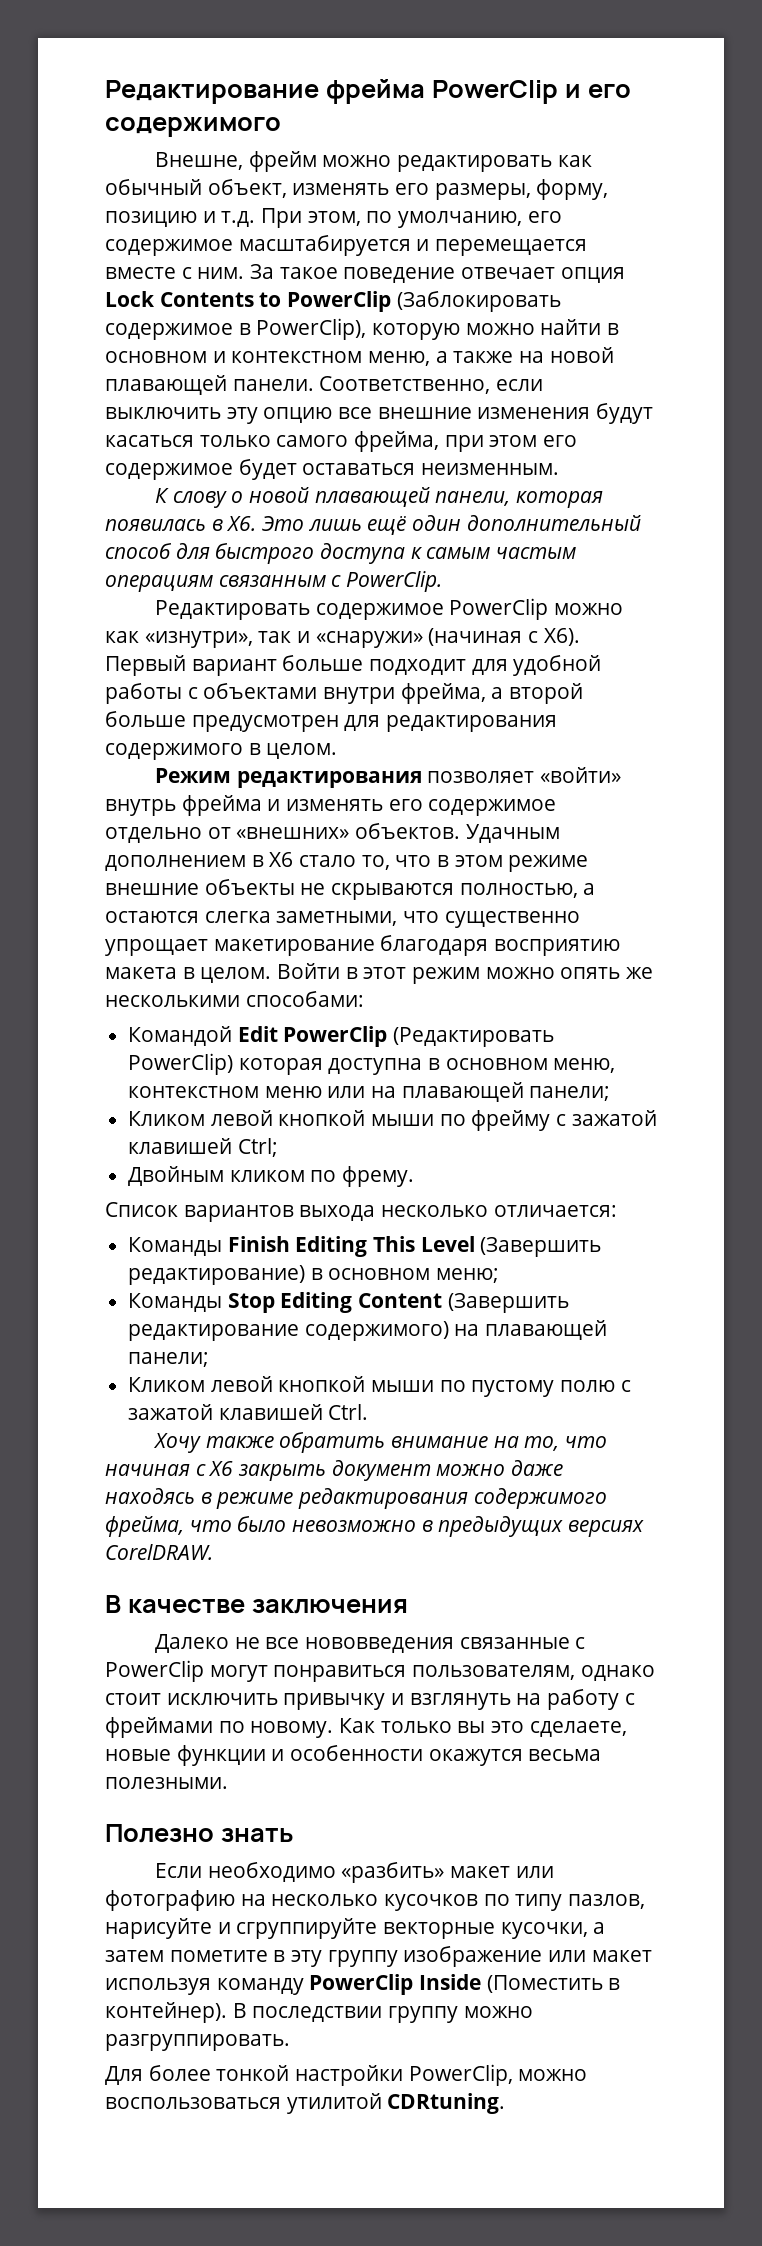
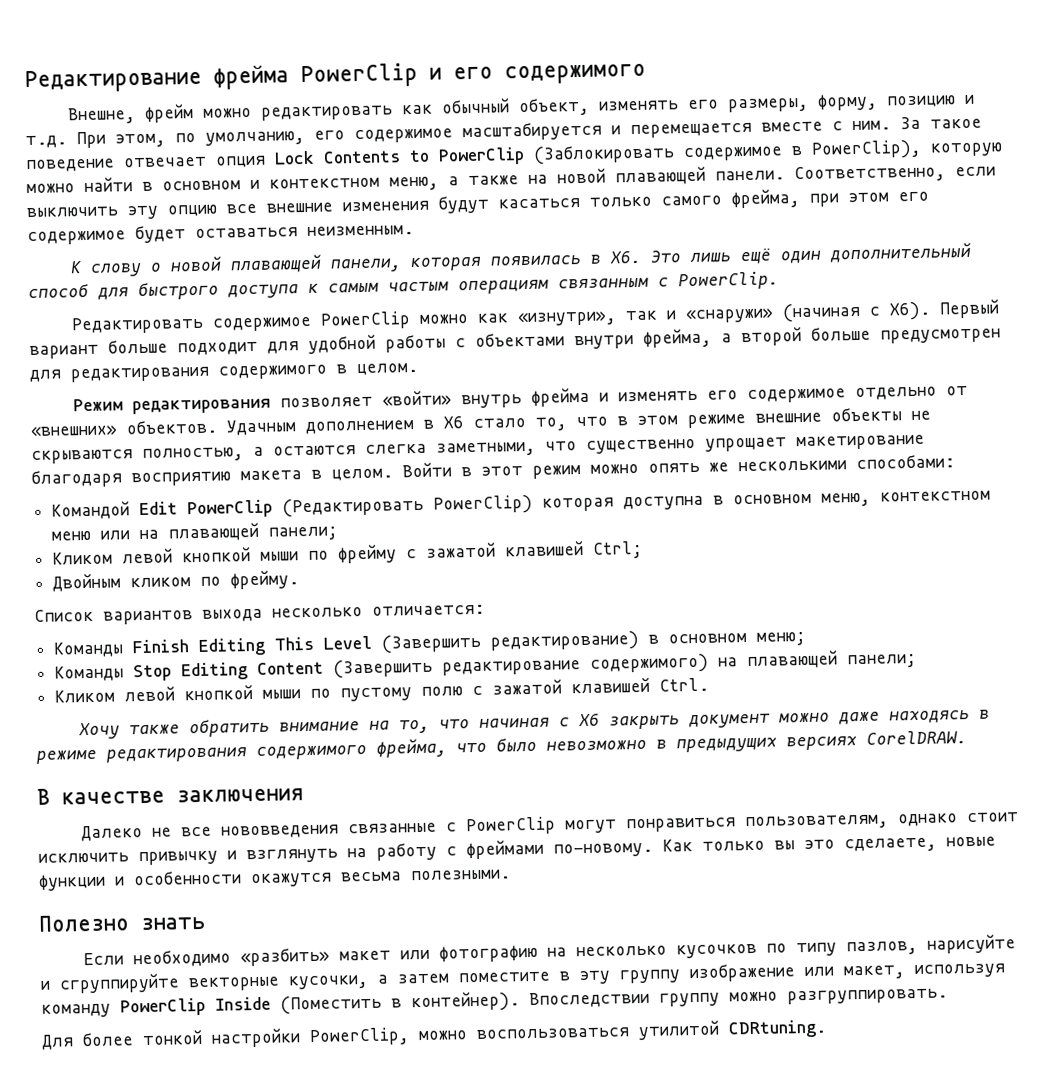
[342,1166,415,1187] фрему. -> [230,570,300,590] фрейму.
[218,1721,334,1738] по новому. -> [553,842,653,858] по-новому.
[169,1950,268,1962] пометите -> [458,971,550,983] поместите
[591,1950,652,1962] макет -> [843,965,905,980] макет,
[232,2003,383,2022] В последствии -> [529,990,650,1009] Впоследствии

